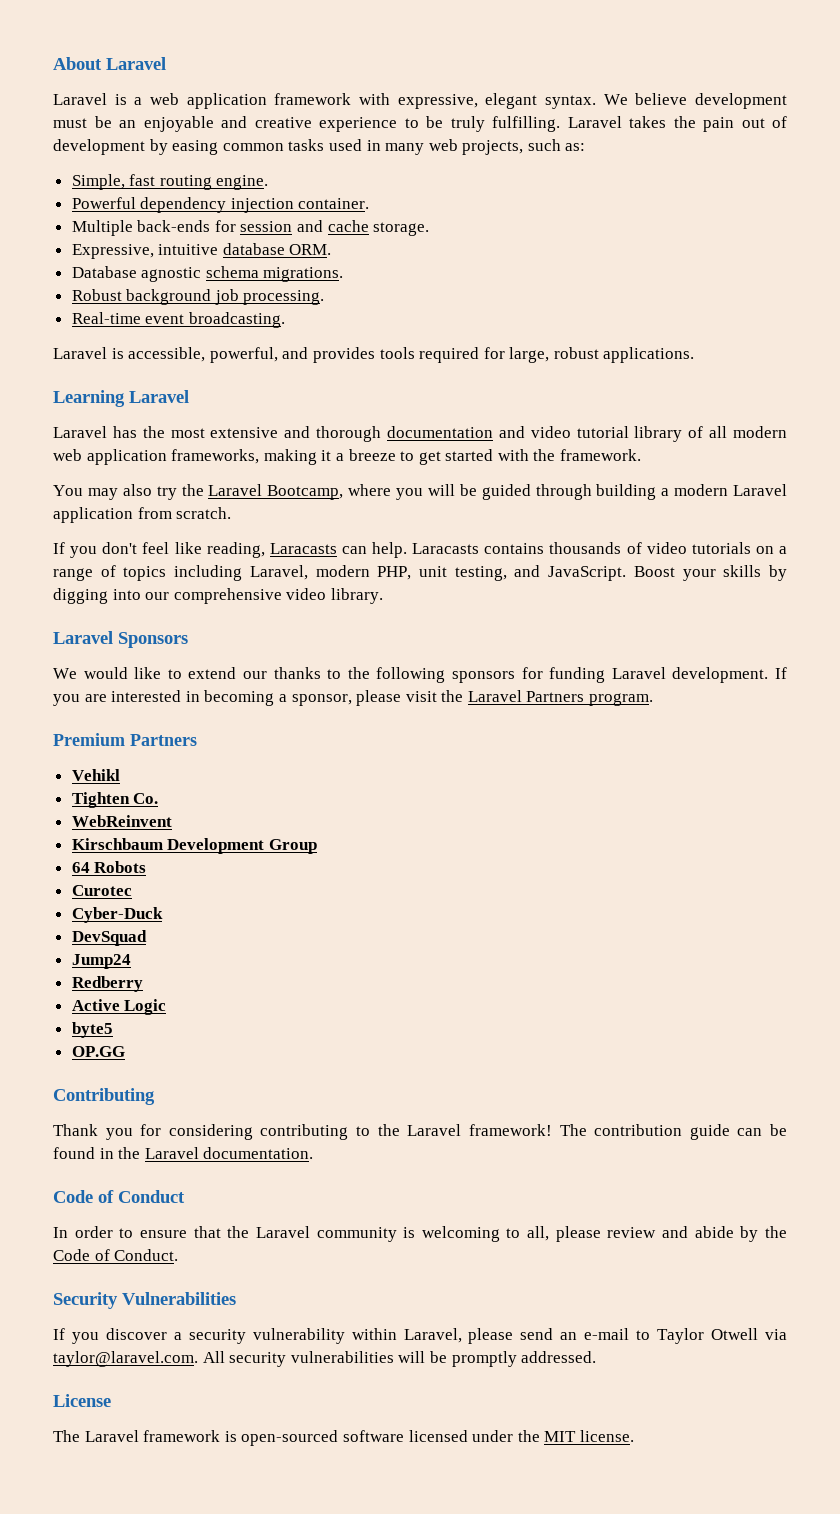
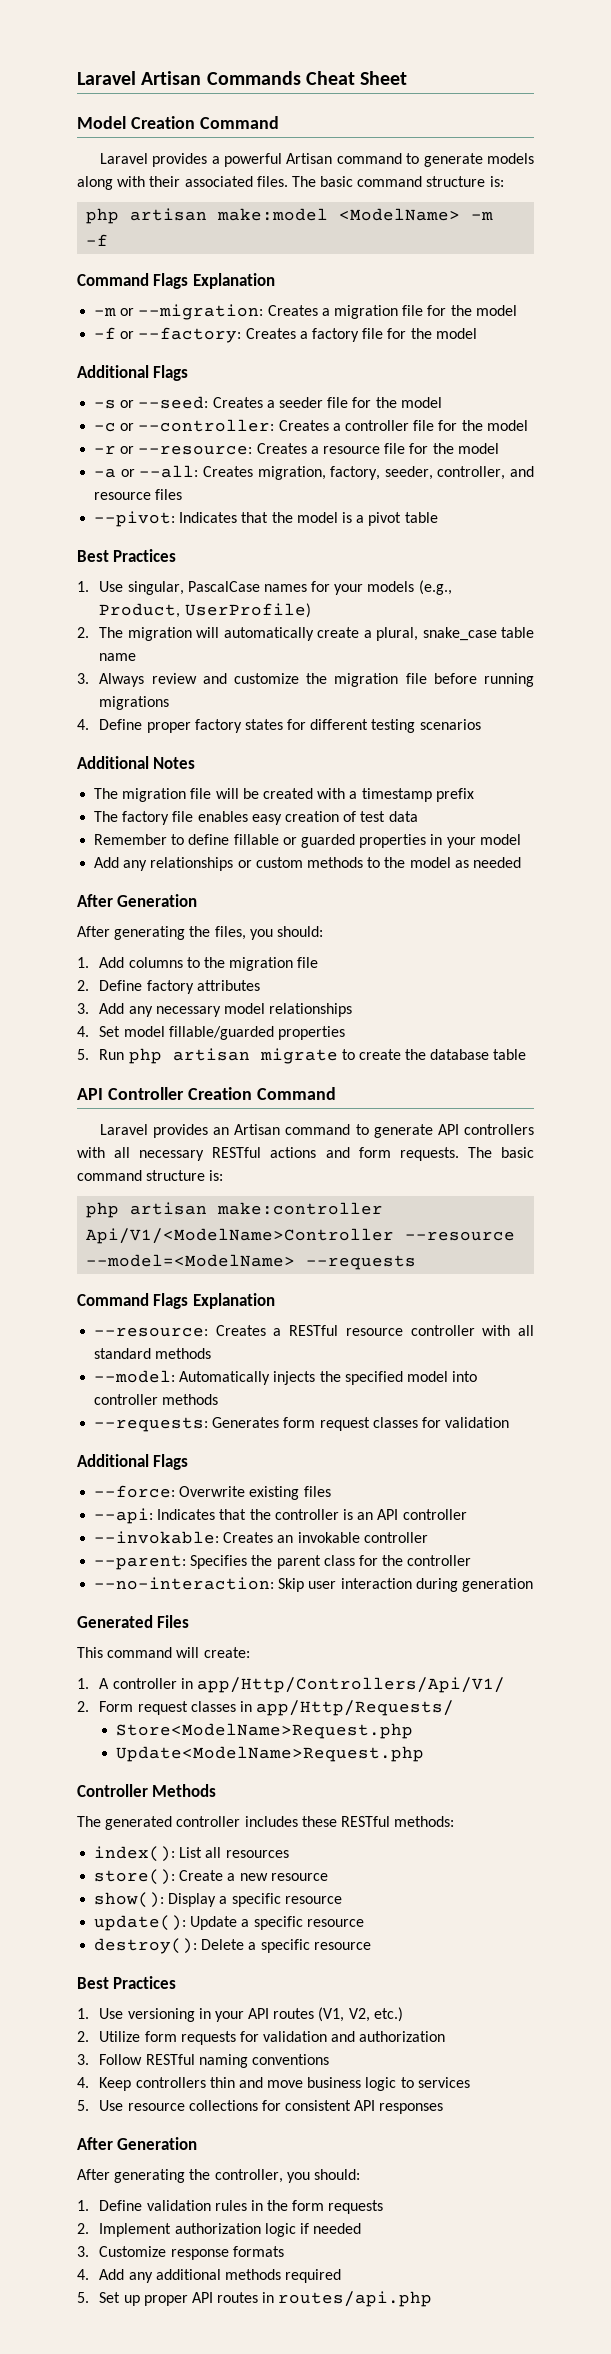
[53,57,166,70] [53,93,787,109] [53,116,787,132] [53,139,586,155] [71,174,269,190] [71,197,370,213] [71,220,430,236] [71,243,332,259] [71,266,344,282] [71,289,325,305] [71,312,285,328] [53,347,695,363] [53,390,189,407] [53,426,788,442] [53,449,642,465] [53,484,787,500] [53,507,232,523] [53,542,787,558] [53,565,787,581] [53,588,383,604] [53,631,188,648] [53,667,788,683] [53,690,654,706] [53,733,197,746] [71,769,120,781] [71,792,159,808] [71,815,172,827] [71,838,317,854] [71,861,147,873] [71,885,132,896] [71,907,163,923] [71,930,147,946] [71,954,131,969] [71,976,143,992] [71,999,167,1015] [71,1022,113,1038] [71,1046,125,1057] [53,1088,155,1105] [53,1124,787,1140] [53,1147,314,1159] [53,1190,185,1203] [53,1226,787,1242] [53,1249,179,1261] [53,1292,236,1309] [53,1328,787,1344] [53,1351,597,1367] [53,1394,111,1407] [53,1430,634,1446] About Laravel // Laravel is a web application framework with expressive, elegant syntax. We believe development must be an enjoyable and creative experience to be truly fulfilling. Laravel takes the pain out of development by easing common tasks used in many web projects, such as: // Simple, fast routing engine. // Powerful dependency injection container. // Multiple back-ends for session and cache storage. // Expressive, intuitive database ORM. // Database agnostic schema migrations. // Robust background job processing. // Real-time event broadcasting. // Laravel is accessible, powerful, and provides tools required for large, robust applications. // Learning Laravel // Laravel has the most extensive and thorough documentation and video tutorial library of all modern web application frameworks, making it a breeze to get started with the framework. // You may also try the Laravel Bootcamp, where you will be guided through building a modern Laravel application from scratch. // If you don't feel like reading, Laracasts can help. Laracasts contains thousands of video tutorials on a range of topics including Laravel, modern PHP, unit testing, and JavaScript. Boost your skills by digging into our comprehensive video library. // Laravel Sponsors // We would like to extend our thanks to the following sponsors for funding Laravel development. If you are interested in becoming a sponsor, please visit the Laravel Partners program. // Premium Partners // Vehikl // Tighten Co. // WebReinvent // Kirschbaum Development Group // 64 Robots // Curotec // Cyber-Duck // DevSquad // Jump24 // Redberry // Active Logic // byte5 // OP.GG // Contributing // Thank you for considering contributing to the Laravel framework! The contribution guide can be found in the Laravel documentation. // Code of Conduct // In order to ensure that the Laravel community is welcoming to all, please review and abide by the Code of Conduct. // Security Vulnerabilities // If you discover a security vulnerability within Laravel, please send an e-mail to Taylor Otwell via taylor@laravel.com. All security vulnerabilities will be promptly addressed. // License // The Laravel framework is open-sourced software licensed under the MIT license. -> [77,71,408,85] [77,116,279,129] [99,153,534,167] [77,176,504,190] [86,208,494,224] [86,234,109,246] [77,273,275,289] [94,304,517,320] [94,327,477,343] [77,365,189,381] [94,396,442,409] [94,419,528,432] [94,443,499,455] [94,465,534,480] [94,489,183,500] [94,511,438,527] [77,549,177,562] [77,580,452,595] [99,603,311,618] [77,627,534,641] [99,653,137,661] [77,673,534,687] [99,696,170,710] [77,719,481,733] [77,756,196,769] [94,788,474,802] [94,811,418,825] [94,834,521,848] [94,857,521,871] [77,894,198,907] [77,926,323,940] [77,957,319,971] [77,980,260,994] [77,1003,353,1017] [77,1026,345,1040] [77,1048,527,1064] [77,1087,336,1100] [99,1124,534,1138] [77,1147,534,1161] [77,1170,224,1181] [86,1202,384,1218] [86,1228,516,1244] [86,1254,417,1270] [77,1293,275,1309] [94,1325,534,1337] [94,1348,212,1359] [94,1370,478,1385] [94,1394,219,1405] [94,1417,510,1432] [77,1454,189,1470] [94,1485,331,1500] [94,1508,467,1524] [94,1531,428,1544] [94,1555,472,1570] [94,1577,533,1592] [77,1615,190,1628] [77,1647,250,1658] [77,1677,505,1693] [77,1700,455,1716] [116,1723,414,1739] [116,1746,425,1762] [77,1784,217,1797] [77,1816,455,1830] [94,1846,289,1862] [94,1869,328,1885] [94,1892,342,1908] [94,1915,364,1931] [94,1938,371,1954] [77,1976,177,1989] [77,2007,403,2022] [77,2031,446,2045] [77,2054,329,2068] [77,2077,470,2091] [77,2100,444,2114] [77,2137,198,2150] [77,2169,360,2183] [77,2200,384,2214] [77,2223,362,2237] [77,2246,284,2260] [77,2269,342,2283] [77,2291,433,2307] Laravel Artisan Commands Cheat Sheet // Model Creation Command // Laravel provides a powerful Artisan command to generate models along with their associated files. The basic command structure is: // php artisan make:model <ModelName> -m -f // Command Flags Explanation // -m or --migration: Creates a migration file for the model // -f or --factory: Creates a factory file for the model // Additional Flags // -s or --seed: Creates a seeder file for the model // -c or --controller: Creates a controller file for the model // -r or --resource: Creates a resource file for the model // -a or --all: Creates migration, factory, seeder, controller, and resource files // --pivot: Indicates that the model is a pivot table // Best Practices // 1. Use singular, PascalCase names for your models (e.g., Product, UserProfile) // 2. The migration will automatically create a plural, snake_case table name // 3. Always review and customize the migration file before running migrations // 4. Define proper factory states for different testing scenarios // Additional Notes // The migration file will be created with a timestamp prefix // The factory file enables easy creation of test data // Remember to define fillable or guarded properties in your model // Add any relationships or custom methods to the model as needed // After Generation // After generating the files, you should: // 1. Add columns to the migration file // 2. Define factory attributes // 3. Add any necessary model relationships // 4. Set model fillable/guarded properties // 5. Run php artisan migrate to create the database table // API Controller Creation Command // Laravel provides an Artisan command to generate API controllers with all necessary RESTful actions and form requests. The basic command structure is: // php artisan make:controller Api/V1/<ModelName>Controller --resource --model=<ModelName> --requests // Command Flags Explanation // --resource: Creates a RESTful resource controller with all standard methods // --model: Automatically injects the specified model into controller methods // --requests: Generates form request classes for validation // Additional Flags // --force: Overwrite existing files // --api: Indicates that the controller is an API controller // --invokable: Creates an invokable controller // --parent: Specifies the parent class for the controller // --no-interaction: Skip user interaction during generation // Generated Files // This command will create: // 1. A controller in app/Http/Controllers/Api/V1/ // 2. Form request classes in app/Http/Requests/ // Store<ModelName>Request.php // Update<ModelName>Request.php // Controller Methods // The generated controller includes these RESTful methods: // index(): List all resources // store(): Create a new resource // show(): Display a specific resource // update(): Update a specific resource // destroy(): Delete a specific resource // Best Practices // 1. Use versioning in your API routes (V1, V2, etc.) // 2. Utilize form requests for validation and authorization // 3. Follow RESTful naming conventions // 4. Keep controllers thin and move business logic to services // 5. Use resource collections for consistent API responses // After Generation // After generating the controller, you should: // 1. Define validation rules in the form requests // 2. Implement authorization logic if needed // 3. Customize response formats // 4. Add any additional methods required // 5. Set up proper API routes in routes/api.php

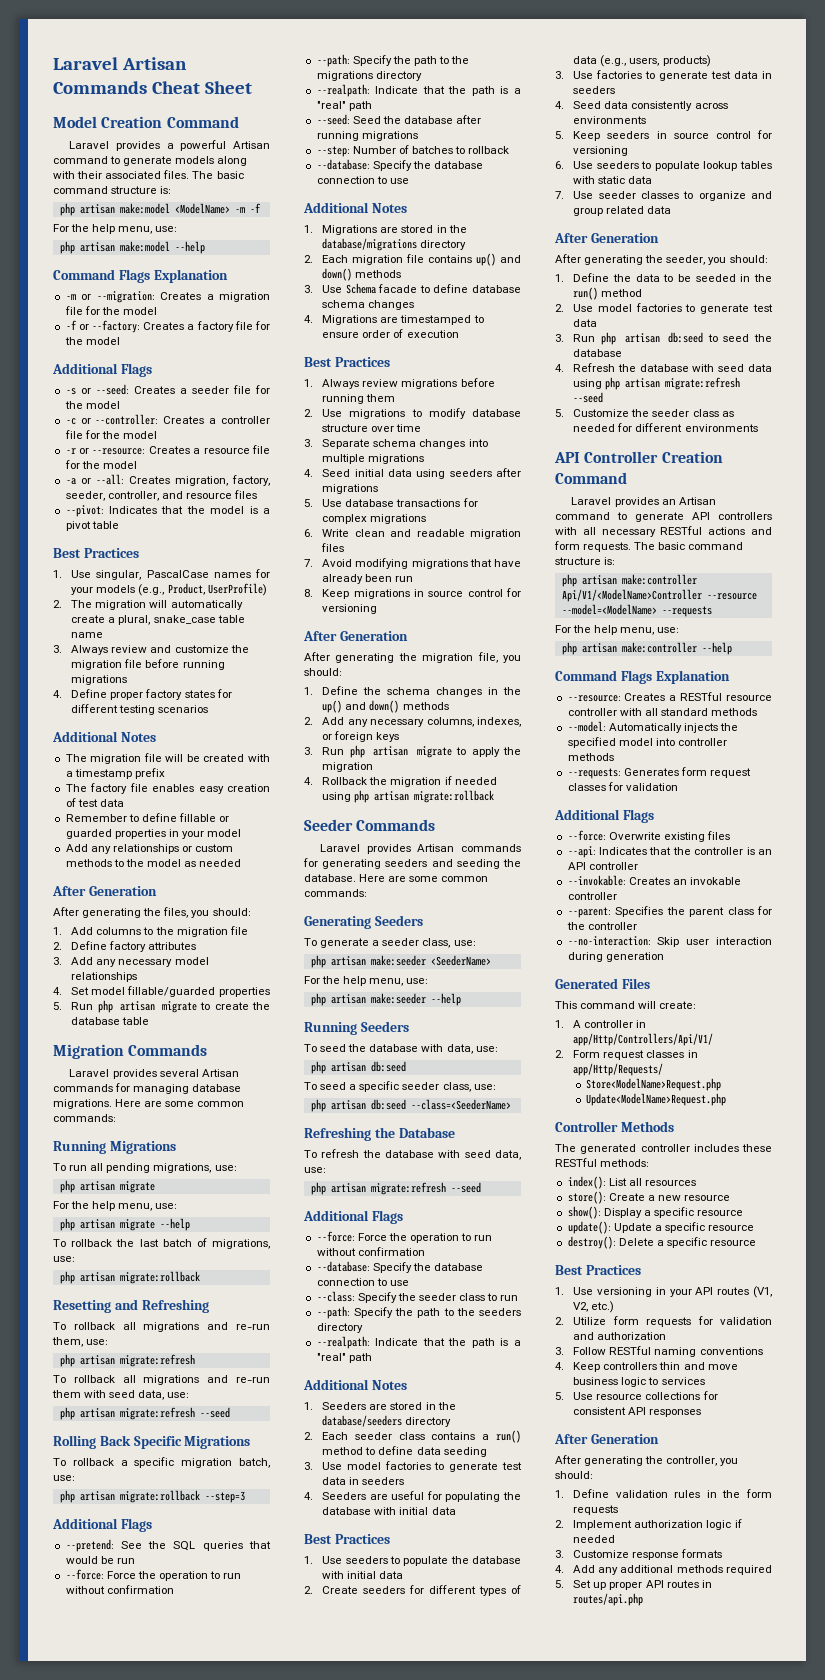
(109, 240) none -> [53,224,178,234] [59,241,205,254] // For the help menu, use: // php artisan make:model --help
(527, 1054) none -> [53,1044,208,1059] [69,1069,239,1079] [53,1083,242,1094] [53,1099,245,1109] [53,1114,116,1122] [53,1141,176,1154] [53,1163,237,1173] [59,1180,155,1193] [53,1201,178,1211] [59,1218,190,1231] [53,1238,270,1249] [53,1256,75,1262] [59,1271,200,1284] [53,1299,209,1313] [53,1322,270,1332] [52,1337,109,1347] [59,1354,195,1367] [53,1375,270,1385] [52,1390,190,1400] [59,1407,230,1420] [53,1435,251,1449] [53,1457,270,1468] [53,1475,75,1481] [59,1490,245,1503] [52,1518,152,1532] [65,1539,271,1552] [65,1556,135,1564] [65,1569,242,1581] [65,1585,174,1594] [316,54,470,67] [316,71,422,81] [316,84,521,97] [316,101,372,111] [316,114,482,125] [316,131,418,141] [316,145,510,157] [316,159,483,171] [316,176,409,184] [303,202,407,213] [304,225,467,235] [322,238,467,251] [304,253,521,266] [322,268,402,281] [304,283,521,294] [322,300,415,310] [304,315,484,325] [322,329,459,338] [304,357,390,367] [304,378,495,389] [322,394,396,404] [304,408,521,419] [322,424,422,432] [304,439,488,449] [322,454,425,464] [304,468,521,479] [322,484,379,494] [304,498,478,507] [322,514,427,524] [304,529,521,539] [321,543,345,552] [304,558,521,569] [322,574,414,584] [304,588,521,599] [322,604,378,614] [303,631,408,641] [304,652,521,663] [304,668,342,676] [304,686,521,697] [322,700,449,713] [304,717,521,727] [322,731,400,742] [304,745,521,758] [322,762,374,772] [304,776,497,787] [322,790,495,803] [304,819,436,831] [320,844,521,854] [303,858,521,869] [304,874,489,882] [304,889,367,897] [304,915,423,929] [304,938,476,948] [310,955,491,968] [304,976,429,986] [310,993,461,1006] [304,1021,409,1035] [304,1044,498,1054] [310,1061,406,1074] [304,1081,496,1092] [310,1099,511,1112] [304,1127,455,1141] [304,1149,521,1160] [304,1167,326,1173] [310,1182,481,1195] [303,1210,403,1224] [316,1231,493,1243] [316,1247,425,1256] [316,1261,483,1273] [316,1278,409,1286] [316,1291,519,1303] [316,1306,521,1319] [316,1323,363,1333] [316,1336,521,1349] [316,1353,372,1363] [303,1379,407,1390] [304,1402,456,1410] [322,1415,452,1427] [304,1430,521,1443] [322,1446,487,1457] [304,1461,522,1472] [322,1477,405,1485] [304,1491,521,1502] [322,1507,456,1515] [304,1534,390,1544] [304,1556,521,1566] [322,1571,404,1579] [304,1585,521,1596] [573,55,711,67] [555,70,772,81] [573,86,616,94] [555,101,728,111] [573,116,647,124] [555,130,772,141] [573,146,629,156] [555,161,772,171] [573,176,653,184] [555,191,772,201] [573,206,672,216] [554,233,659,243] [555,254,768,265] [555,273,772,282] [573,287,643,300] [555,303,773,314] [573,319,598,327] [555,332,772,345] [573,349,623,357] [555,363,772,372] [573,377,741,390] [573,392,604,403] [555,409,734,417] [573,423,758,432] // Migration Commands // Laravel provides several Artisan commands for managing database migrations. Here are some common commands: // Running Migrations // To run all pending migrations, use: // php artisan migrate // For the help menu, use: // php artisan migrate --help // To rollback the last batch of migrations, use: // php artisan migrate:rollback // Resetting and Refreshing // To rollback all migrations and re-run them, use: // php artisan migrate:refresh // To rollback all migrations and re-run them with seed data, use: // php artisan migrate:refresh --seed // Rolling Back Specific Migrations // To rollback a specific migration batch, use: // php artisan migrate:rollback --step=3 // Additional Flags // --pretend: See the SQL queries that would be run // --force: Force the operation to run without confirmation // --path: Specify the path to the migrations directory // --realpath: Indicate that the path is a "real" path // --seed: Seed the database after running migrations // --step: Number of batches to rollback // --database: Specify the database connection to use // Additional Notes // 1. Migrations are stored in the database/migrations directory // 2. Each migration file contains up() and down() methods // 3. Use Schema facade to define database schema changes // 4. Migrations are timestamped to ensure order of execution // Best Practices // 1. Always review migrations before running them // 2. Use migrations to modify database structure over time // 3. Separate schema changes into multiple migrations // 4. Seed initial data using seeders after migrations // 5. Use database transactions for complex migrations // 6. Write clean and readable migration files // 7. Avoid modifying migrations that have already been run // 8. Keep migrations in source control for versioning // After Generation // After generating the migration file, you should: // 1. Define the schema changes in the up() and down() methods // 2. Add any necessary columns, indexes, or foreign keys // 3. Run php artisan migrate to apply the migration // 4. Rollback the migration if needed using php artisan migrate:rollback // Seeder Commands // Laravel provides Artisan commands for generating seeders and seeding the database. Here are some common commands: // Generating Seeders // To generate a seeder class, use: // php artisan make:seeder <SeederName> // For the help menu, use: // php artisan make:seeder --help // Running Seeders // To seed the database with data, use: // php artisan db:seed // To seed a specific seeder class, use: // php artisan db:seed --class=<SeederName> // Refreshing the Database // To refresh the database with seed data, use: // php artisan migrate:refresh --seed // Additional Flags // --force: Force the operation to run without confirmation // --database: Specify the database connection to use // --class: Specify the seeder class to run // --path: Specify the path to the seeders directory // --realpath: Indicate that the path is a "real" path // Additional Notes // 1. Seeders are stored in the database/seeders directory // 2. Each seeder class contains a run() method to define data seeding // 3. Use model factories to generate test data in seeders // 4. Seeders are useful for populating the database with initial data // Best Practices // 1. Use seeders to populate the database with initial data // 2. Create seeders for different types of data (e.g., users, products) // 3. Use factories to generate test data in seeders // 4. Seed data consistently across environments // 5. Keep seeders in source control for versioning // 6. Use seeders to populate lookup tables with static data // 7. Use seeder classes to organize and group related data // After Generation // After generating the seeder, you should: // 1. Define the data to be seeded in the run() method // 2. Use model factories to generate test data // 3. Run php artisan db:seed to seed the database // 4. Refresh the database with seed data using php artisan migrate:refresh --seed // 5. Customize the seeder class as needed for different environments
(417, 1262) none -> [555,625,680,635] [561,642,732,655] // For the help menu, use: // php artisan make:controller --help

